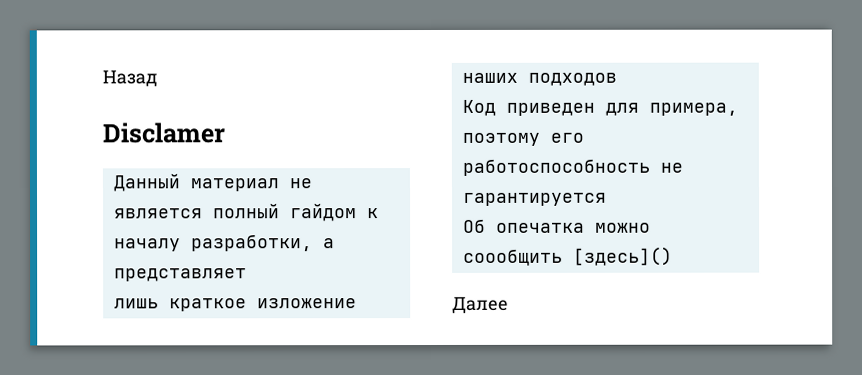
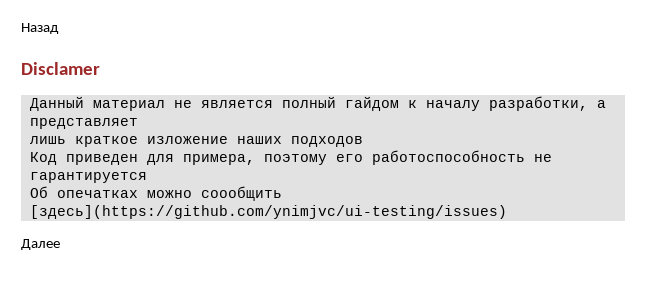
[495,222,585,233] опечатка -> [56,190,138,198] опечатках
[572,246,673,266] [здесь]() -> [29,205,507,219] [здесь](https://github.com/ynimjvc/ui-testing/issues)

